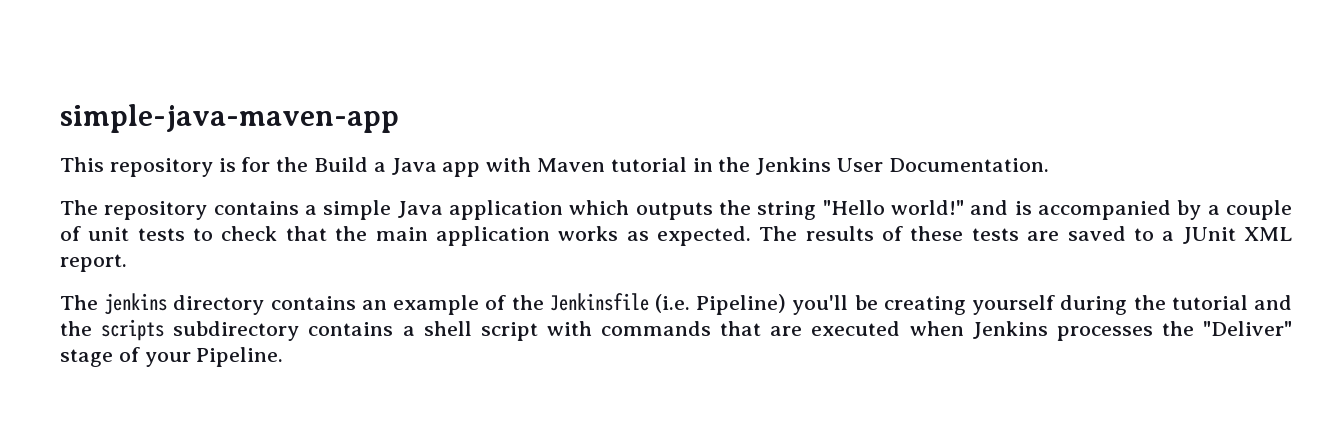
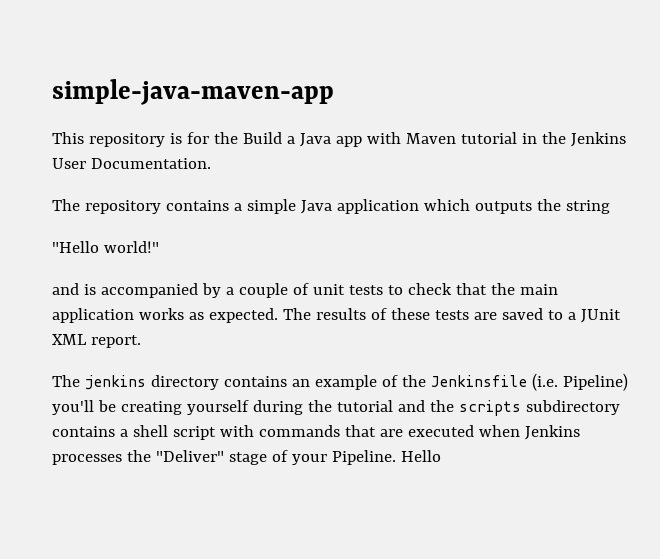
(817, 210) none -> (610, 207) //
(965, 207) none -> (159, 247) //
(284, 357) none -> [400,450,441,462] Hello

